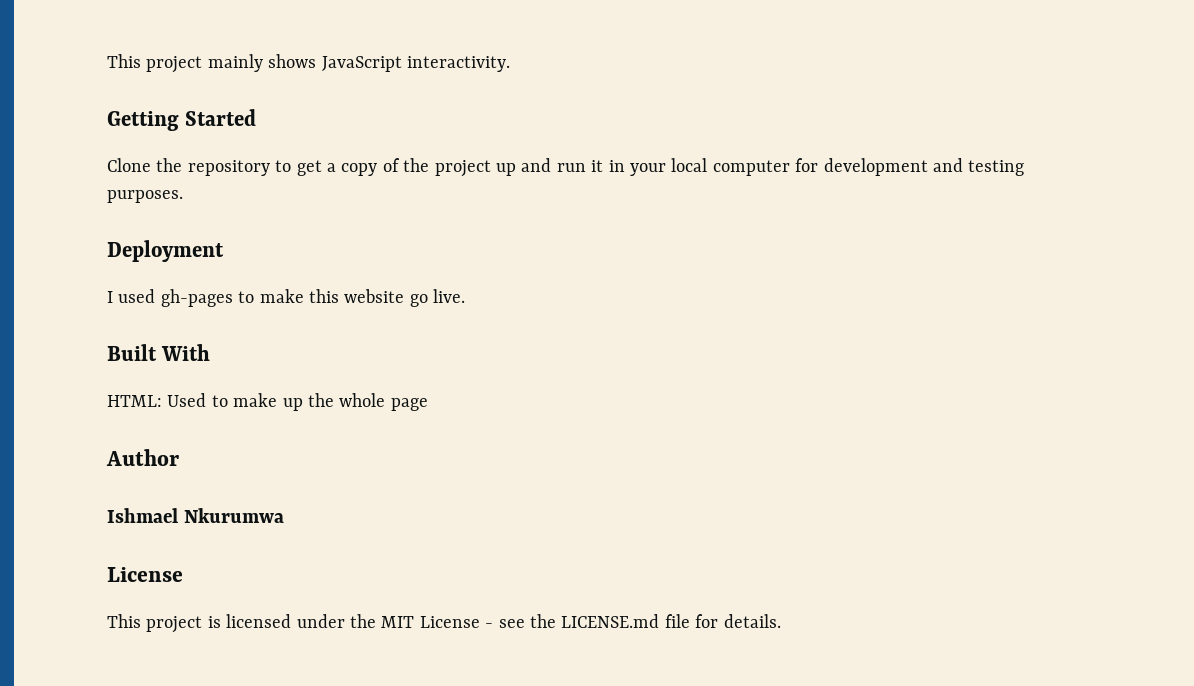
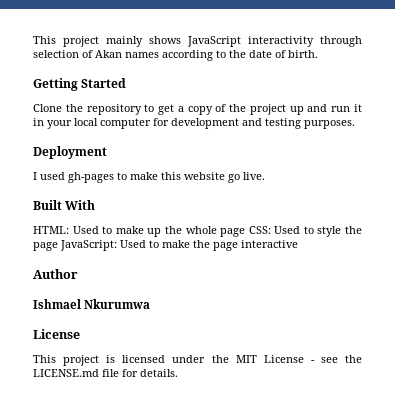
[407,56,510,72] interactivity. -> [248,36,362,47] [33,50,318,61] interactivity through selection of Akan names according to the date of birth.
(428, 404) none -> [248,226,362,237] [33,240,298,251] CSS: Used to style the page JavaScript: Used to make the page interactive

